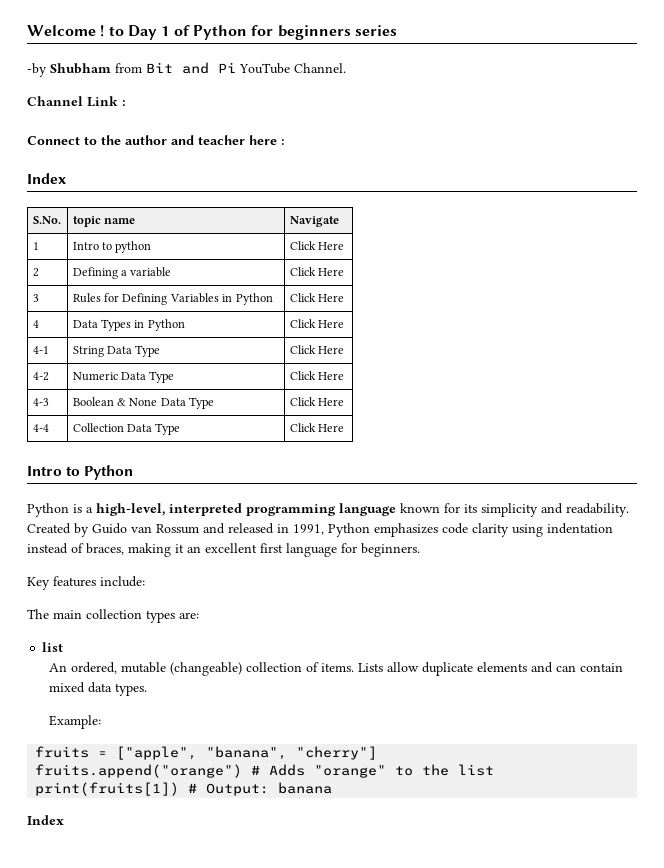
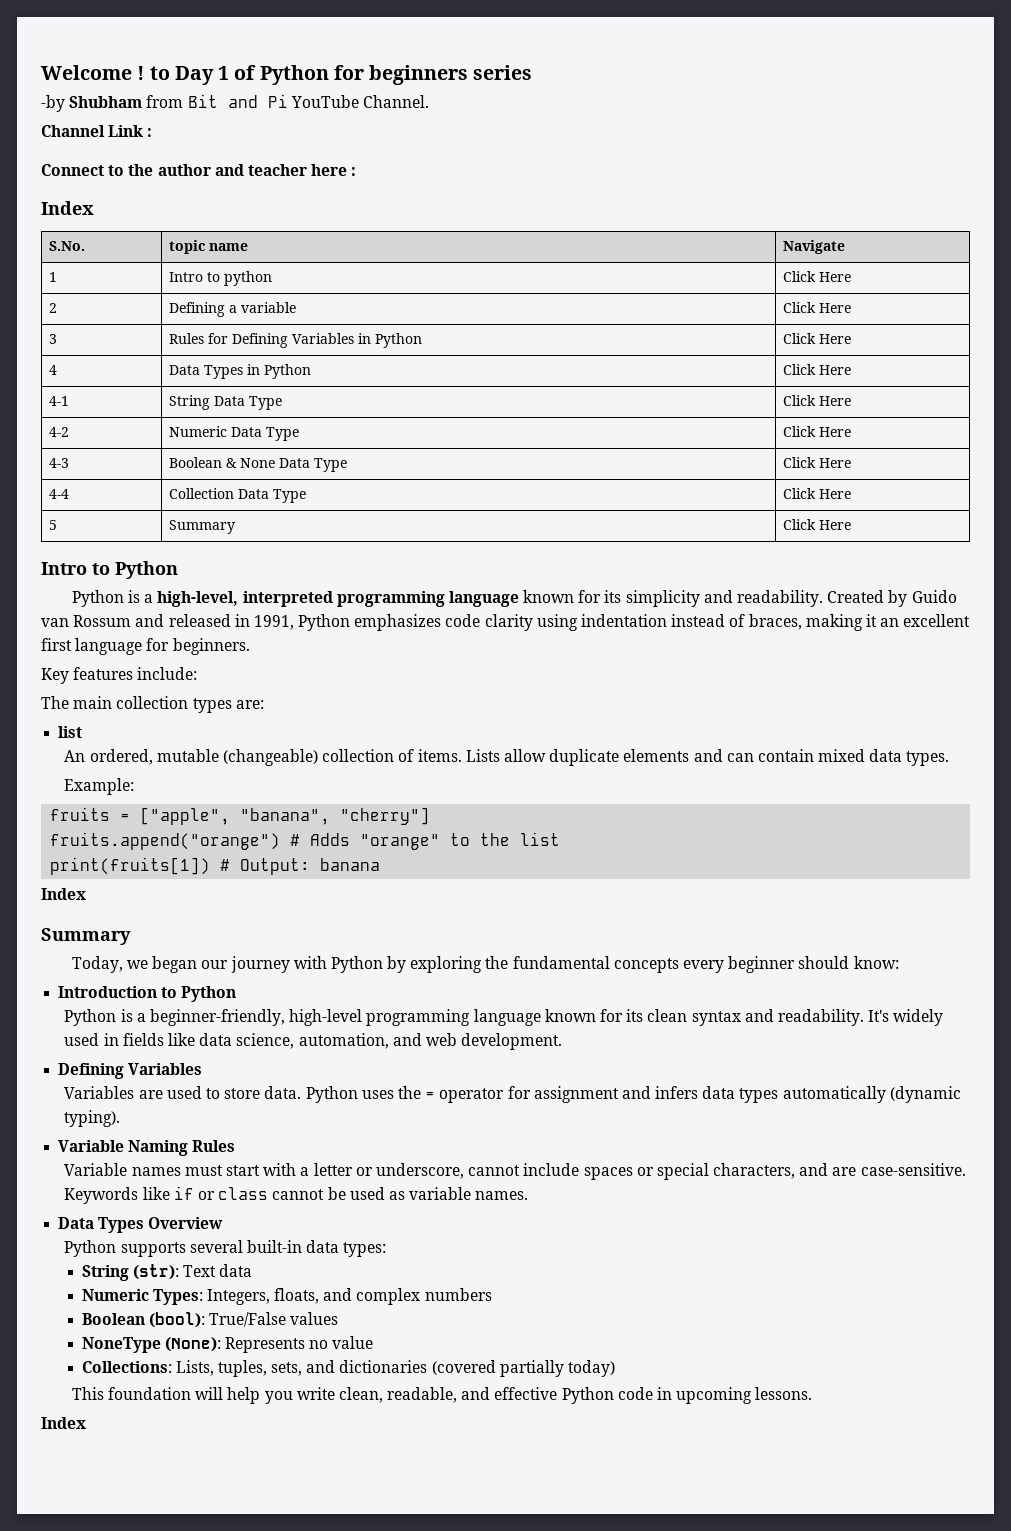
(345, 428) none -> [49,520,58,530] [169,520,236,534] [783,519,852,530] // 5 | Summary | Click Here
(64, 820) none -> [41,928,131,945] [71,956,899,973] [58,986,237,1002] [64,1009,944,1026] [64,1033,563,1050] [58,1063,203,1079] [64,1086,961,1103] [64,1110,121,1127] [58,1140,236,1156] [64,1163,966,1180] [64,1186,529,1204] [58,1217,224,1233] [64,1240,387,1257] [81,1264,253,1281] [81,1288,492,1305] [81,1312,339,1328] [81,1336,374,1353] [81,1360,616,1377] [71,1387,813,1404] [41,1417,86,1429] // Summary // Today, we began our journey with Python by exploring the fundamental concepts every beginner should know: // Introduction to Python // Python is a beginner-friendly, high-level programming language known for its clean syntax and readability. It's widely used in fields like data science, automation, and web development. // Defining Variables // Variables are used to store data. Python uses the = operator for assignment and infers data types automatically (dynamic typing). // Variable Naming Rules // Variable names must start with a letter or underscore, cannot include spaces or special characters, and are case-sensitive. Keywords like if or class cannot be used as variable names. // Data Types Overview // Python supports several built-in data types: // String (str): Text data // Numeric Types: Integers, floats, and complex numbers // Boolean (bool): True/False values // NoneType (None): Represents no value // Collections: Lists, tuples, sets, and dictionaries (covered partially today) // This foundation will help you write clean, readable, and effective Python code in upcoming lessons. // Index

